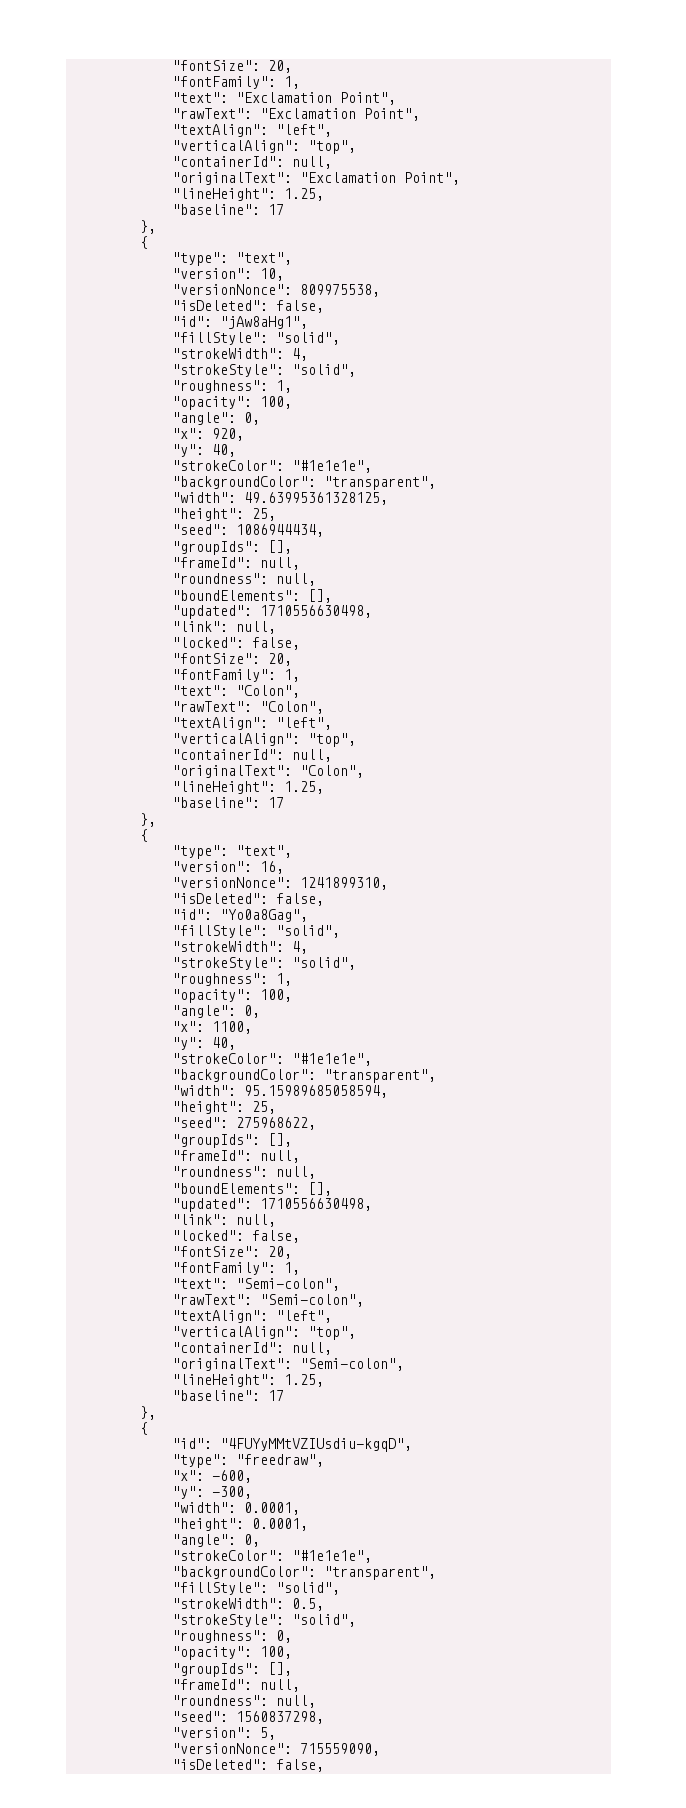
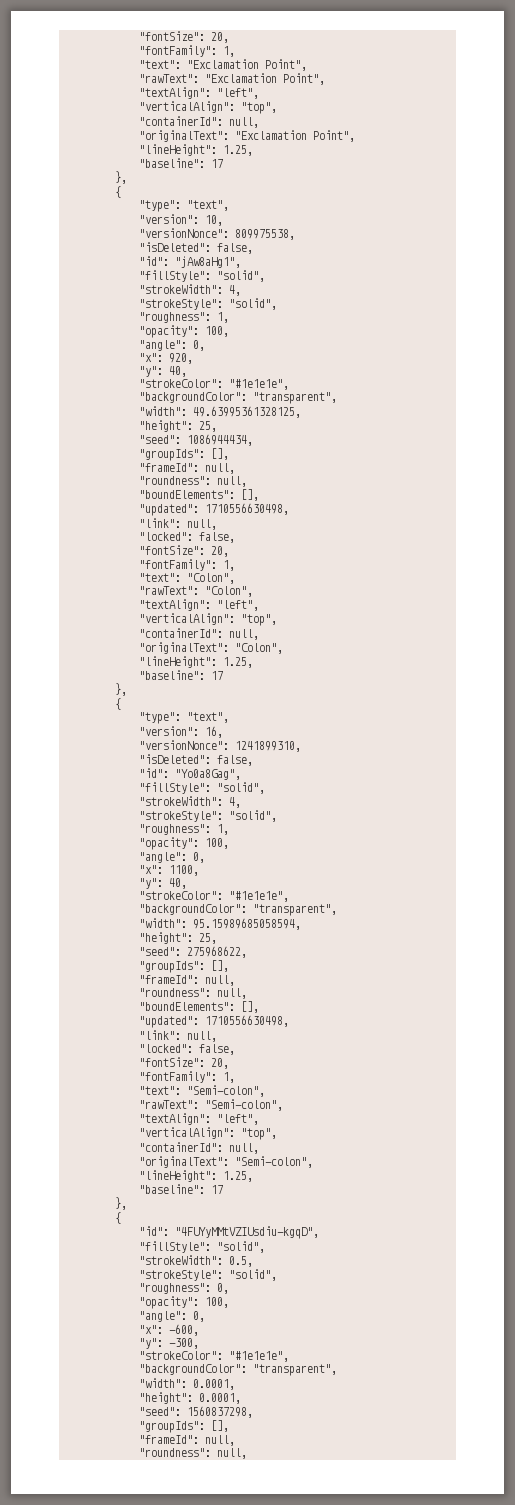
[171,1454,324,1468] [171,1470,252,1483] [171,1486,252,1499] [171,1502,300,1515] [171,1518,308,1531] [171,1534,260,1547] [171,1550,372,1563] [171,1566,436,1580] // "type": "freedraw", // "x": -600, // "y": -300, // "width": 0.0001, // "height": 0.0001, // "angle": 0, // "strokeColor": "#1e1e1e", // "backgroundColor": "transparent", -> (319, 1232) none
[171,1662,292,1677] [171,1679,300,1692] [171,1695,316,1708] [171,1711,324,1724] [171,1727,276,1740] [171,1743,380,1756] [171,1759,324,1772] // "groupIds": [], // "frameId": null, // "roundness": null, // "seed": 1560837298, // "version": 5, // "versionNonce": 715559090, // "isDeleted": false, -> [138,1311,205,1322] [138,1324,199,1336] [138,1338,199,1349] [138,1351,289,1362] [138,1364,337,1376] [138,1378,235,1390] [138,1392,241,1404] [138,1406,253,1418] [138,1420,229,1433] [138,1435,235,1446] [138,1448,247,1459] // "angle": 0, // "x": -600, // "y": -300, // "strokeColor": "#1e1e1e", // "backgroundColor": "transparent", // "width": 0.0001, // "height": 0.0001, // "seed": 1560837298, // "groupIds": [], // "frameId": null, // "roundness": null,

